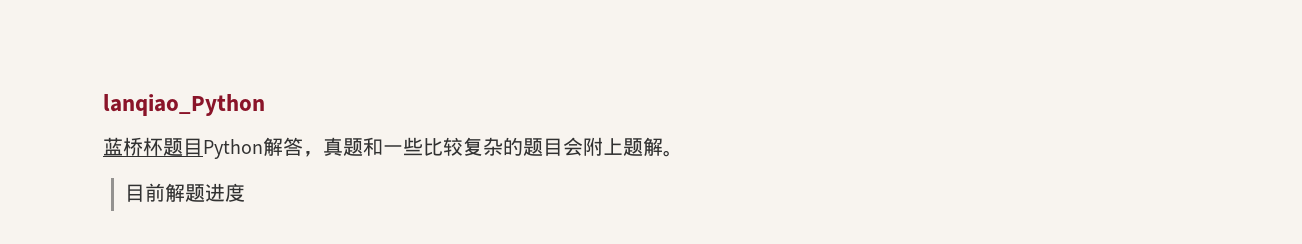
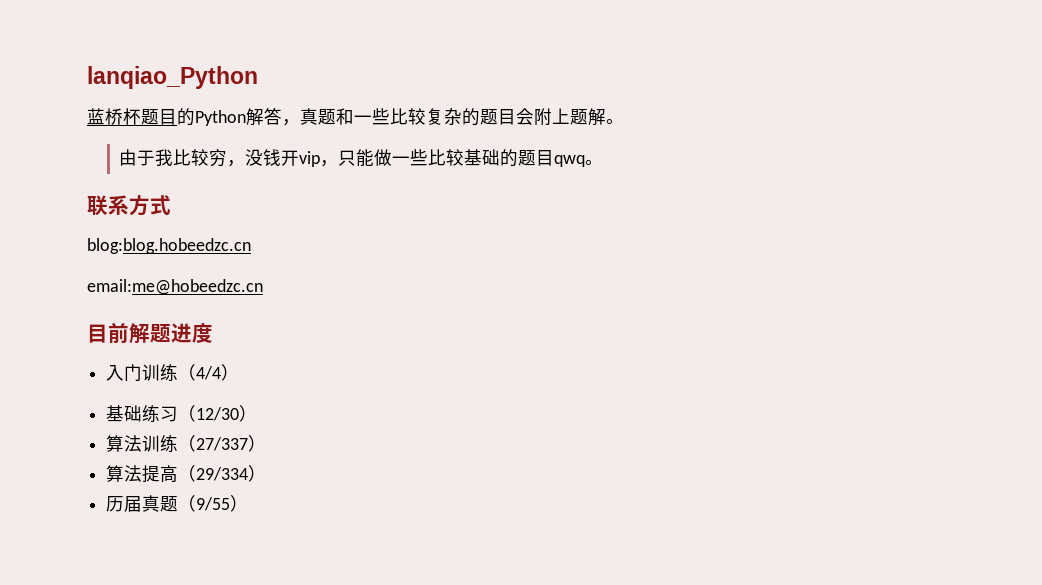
(203, 147) none -> [177,108,195,126] 的
[125,183,246,202] 目前解题进度 -> [119,149,604,167] [87,195,171,216] [87,238,251,254] [87,279,263,295] [87,323,213,344] [106,364,240,381] [106,405,258,422] [106,435,267,452] [106,465,267,483] [106,495,249,512] 由于我比较穷，没钱开vip，只能做一些比较基础的题目qwq。 // 联系方式 // blog:blog.hobeedzc.cn // email:me@hobeedzc.cn // 目前解题进度 // 入门训练（4/4） // 基础练习（12/30） // 算法训练（27/337） // 算法提高（29/334） // 历届真题（9/55）

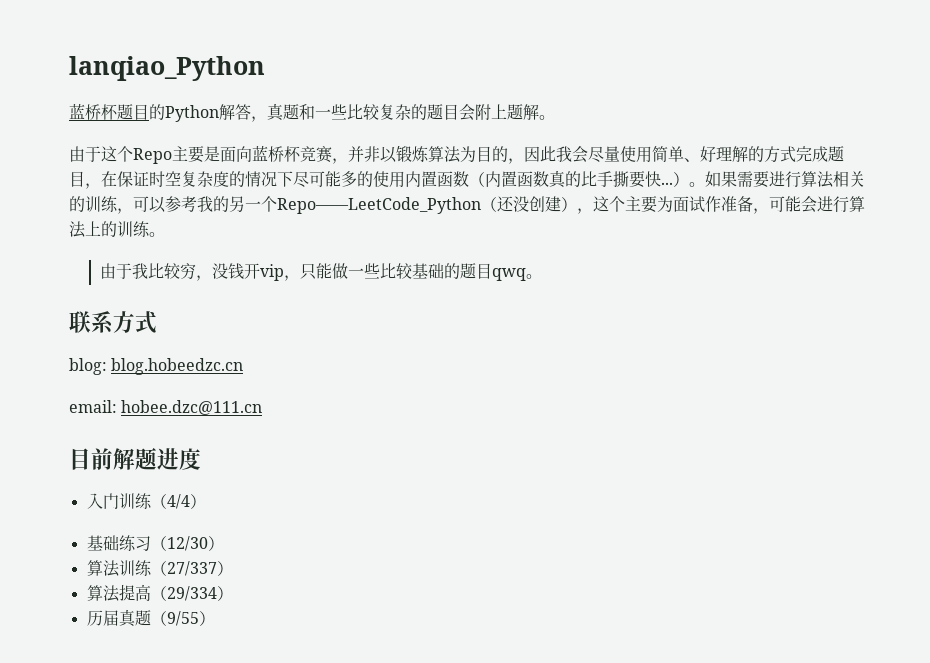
(624, 121) none -> [69,145,844,164] [69,170,865,189] [69,196,865,214] [69,221,165,238] // 由于这个Repo主要是面向蓝桥杯竞赛，并非以锻炼算法为目的，因此我会尽量使用简单、好理解的方式完成题目，在保证时空复杂度的情况下尽可能多的使用内置函数（内置函数真的比手撕要快...）。如果需要进行算法相关的训练，可以参考我的另一个Repo——LeetCode_Python（还没创建），这个主要为面试作准备，可能会进行算法上的训练。
[87,238,251,254] [87,279,263,295] blog:blog.hobeedzc.cn // email:me@hobeedzc.cn -> [69,358,244,375] [69,400,263,415] blog: blog.hobeedzc.cn // email: hobee.dzc@111.cn

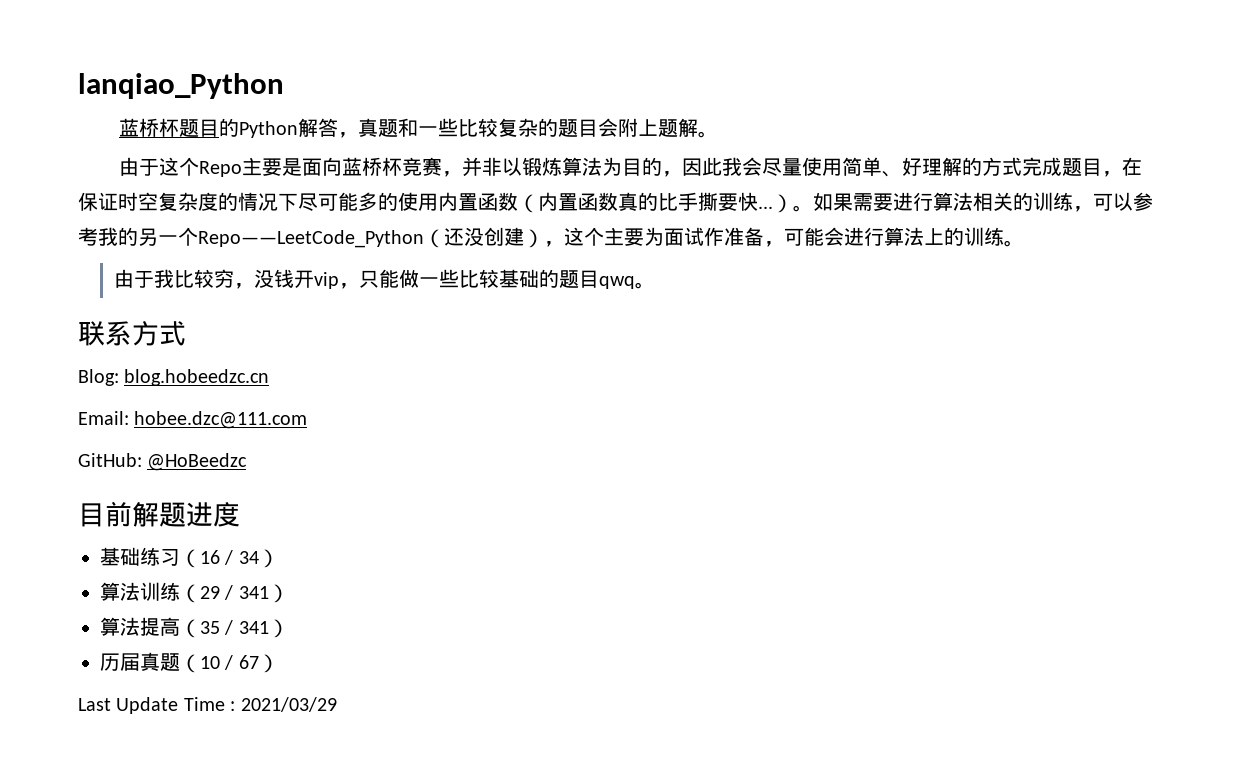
[69,358,107,375] blog: -> [78,369,119,386] Blog:
[69,400,263,415] email: hobee.dzc@111.cn -> [78,411,308,429] [78,453,248,471] Email: hobee.dzc@111.com // GitHub: @HoBeedzc
[86,493,206,509] // 入门训练（4/4） -> (240, 514) none
[166,536,208,551] 12/30 -> [200,550,259,565] 16 / 34
[166,561,217,576] 27/337 -> [200,585,269,600] 29 / 341
[166,586,217,601] 29/334 -> [200,620,269,635] 35 / 341
[166,611,215,626] 9/55） -> [200,654,279,673] [78,697,337,714] 10 / 67） // Last Update Time : 2021/03/29

